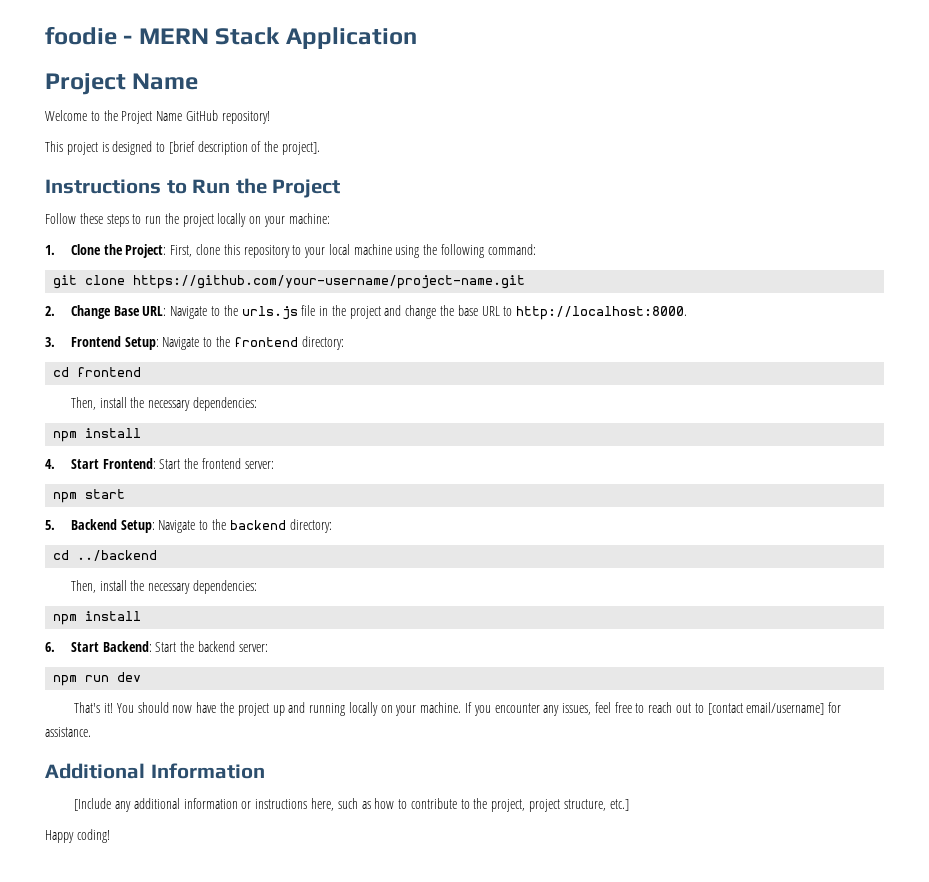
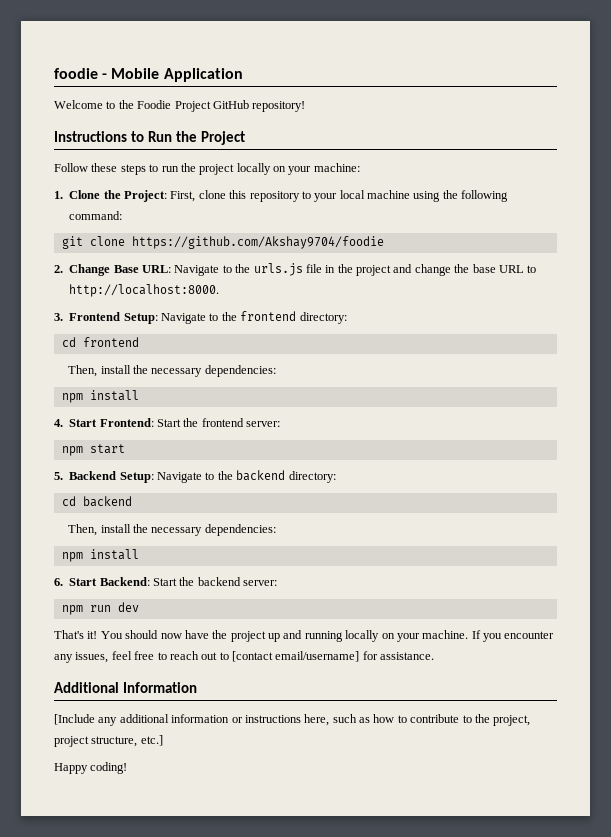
[138,27,281,45] MERN Stack -> [111,68,160,79] Mobile
[45,73,199,95] // Project Name -> (243, 75) none
[121,111,183,124] Project Name -> [137,100,211,112] Foodie Project
[45,141,321,155] // This project is designed to [brief description of the project]. -> (306, 106) none
[133,275,526,289] https://github.com/your-username/project-name.git -> [131,236,384,249] https://github.com/Akshay9704/foodie
[77,550,158,561] ../backend -> [82,496,132,507] backend

